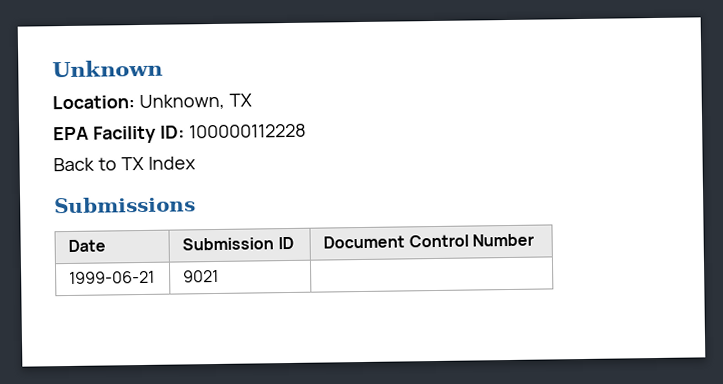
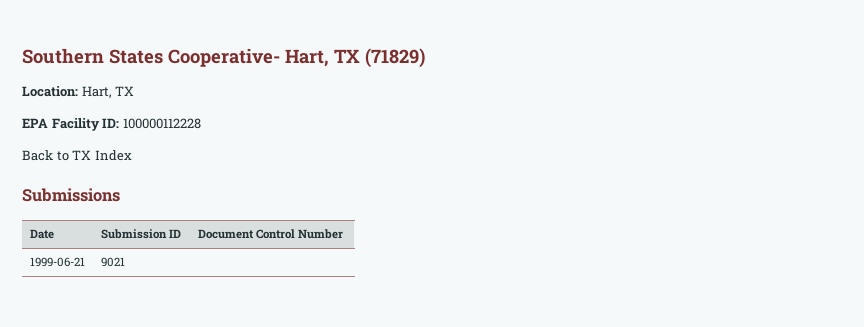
[52,59,163,78] Unknown -> [22,48,425,68] Southern States Cooperative- Hart, TX (71829)
[138,93,225,111] Unknown, -> [81,86,112,98] Hart,

